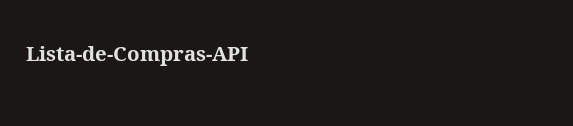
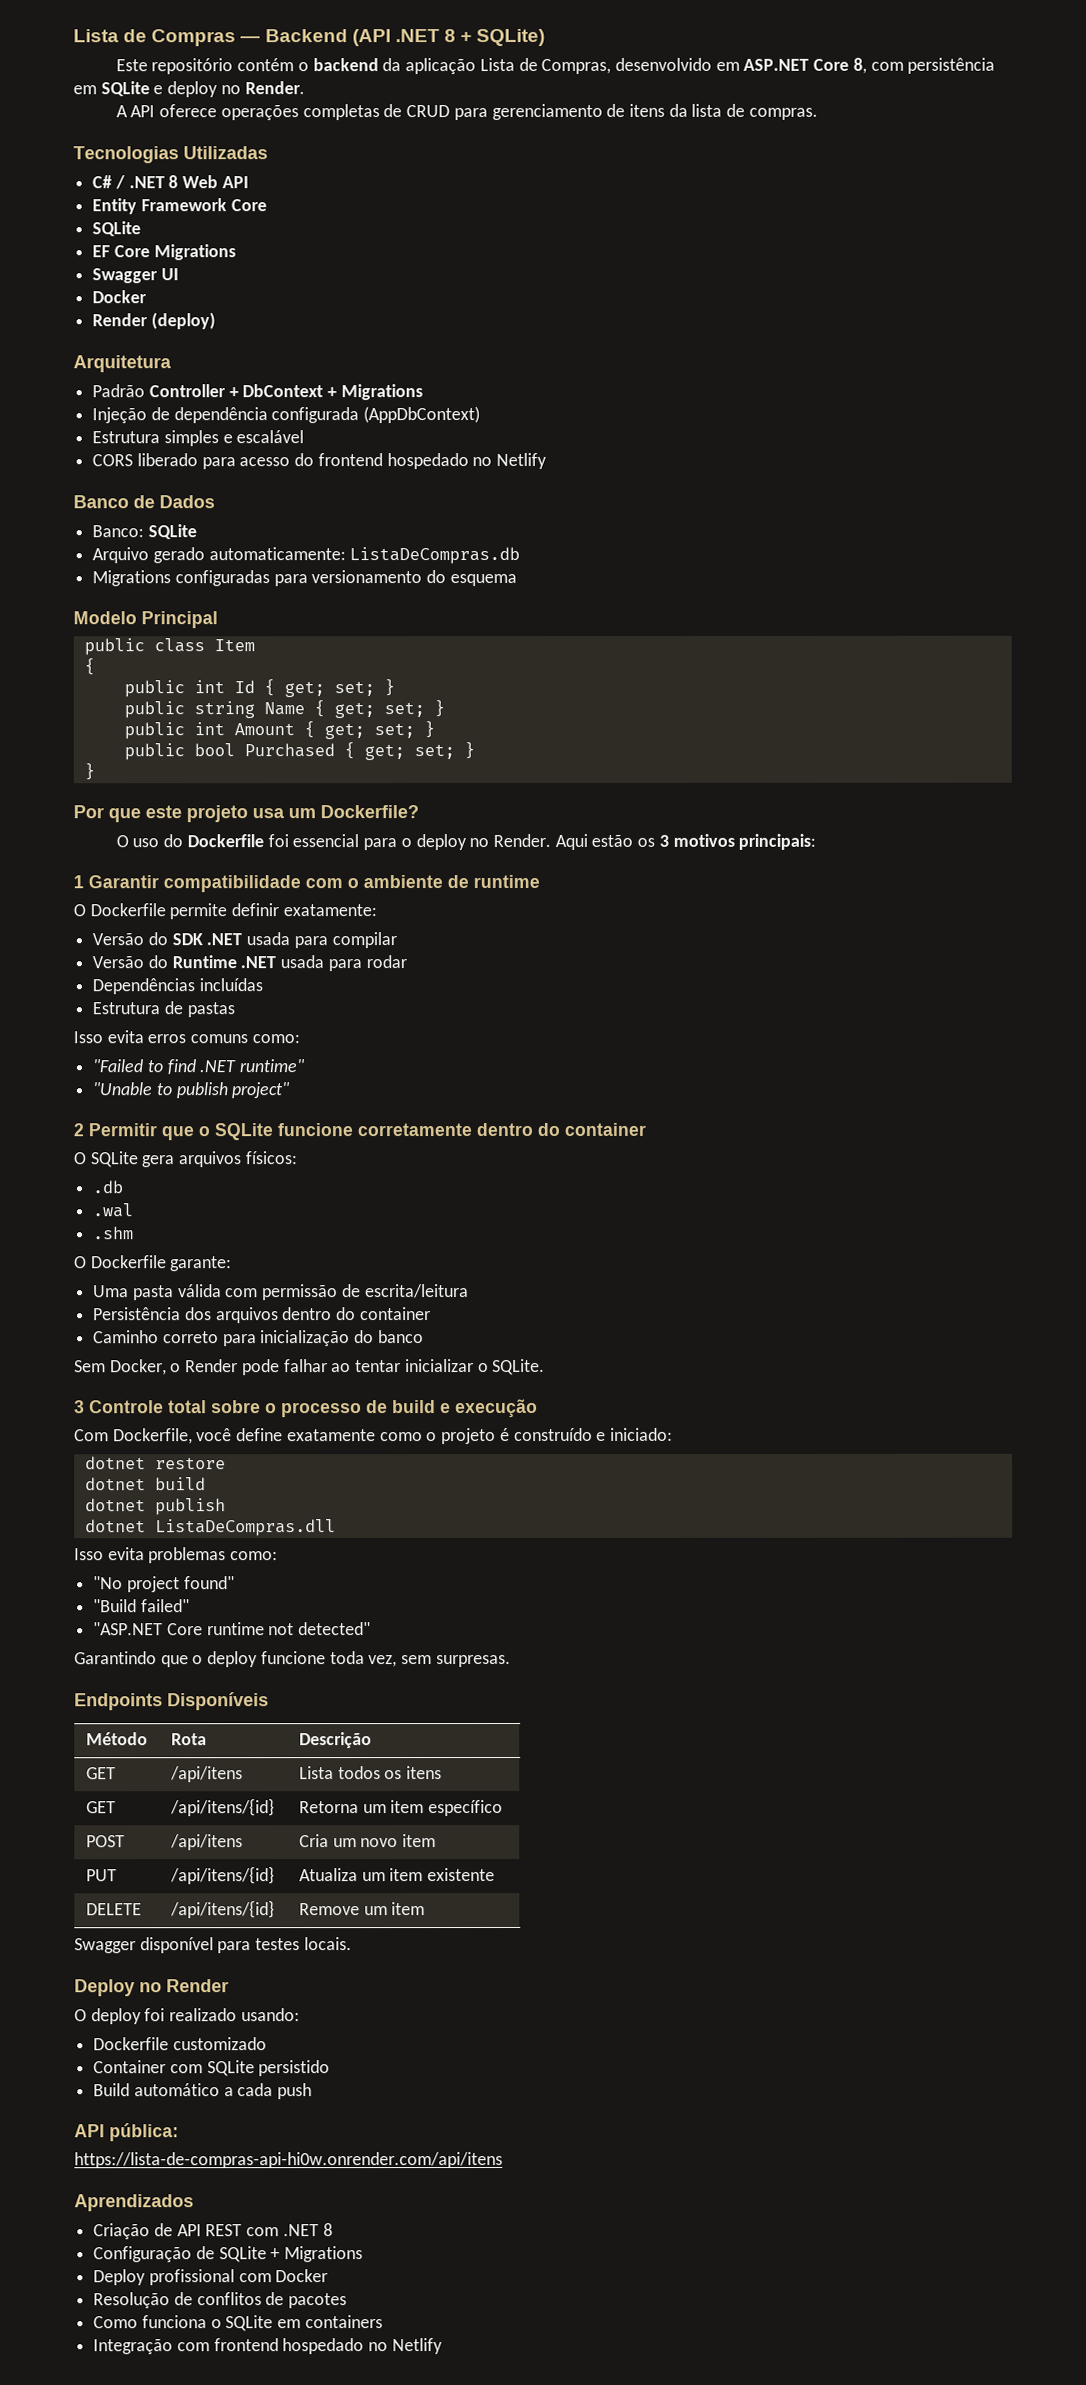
[26,46,248,66] Lista-de-Compras-API -> [73,28,546,47] [115,57,996,75] [73,81,305,98] [115,103,818,121] [73,146,268,164] [92,175,249,190] [92,198,267,215] [92,221,142,237] [92,244,236,261] [92,268,179,284] [92,290,148,304] [92,312,216,330] [73,355,172,373] [92,384,423,401] [92,406,481,424] [92,430,305,447] [92,452,548,470] [73,495,215,509] [92,524,197,540] [92,547,521,565] [92,570,517,587] [73,611,218,629] [83,638,255,656] [83,658,95,676] [123,679,395,698] [123,700,445,719] [123,721,435,740] [123,742,475,761] [83,763,95,781] [73,805,419,823] [115,833,817,851] [73,875,540,893] [73,903,377,920] [92,932,397,949] [92,955,407,972] [92,978,263,995] [92,1001,235,1018] [73,1030,300,1044] [92,1059,306,1075] [92,1082,291,1099] [73,1122,646,1141] [73,1151,297,1168] [92,1180,125,1194] [93,1203,135,1218] [93,1226,135,1240] [74,1255,233,1272] [93,1284,469,1301] [93,1307,431,1324] [93,1330,424,1347] [74,1358,546,1376] [74,1399,538,1419] [74,1427,673,1445] [84,1456,226,1470] [84,1477,206,1491] [84,1498,226,1516] [84,1519,336,1537] [74,1547,279,1564] [93,1576,235,1593] [93,1599,190,1613] [93,1622,372,1636] [74,1651,511,1668] [74,1692,269,1711] [85,1732,148,1746] [170,1733,207,1746] [298,1732,372,1749] [85,1767,116,1780] [169,1766,243,1783] [298,1766,442,1780] [85,1801,116,1814] [169,1798,275,1817] [298,1800,503,1817] [85,1835,125,1848] [169,1834,243,1851] [298,1834,436,1848] [85,1869,117,1882] [169,1866,275,1885] [298,1868,495,1882] [85,1903,142,1916] [169,1900,275,1919] [298,1902,426,1916] [74,1937,352,1954] [74,1979,229,1997] [74,2008,300,2025] [93,2037,267,2051] [93,2060,331,2077] [93,2083,313,2100] [74,2123,179,2142] [74,2152,503,2169] [74,2194,194,2212] [93,2223,333,2240] [93,2246,364,2263] [93,2269,329,2286] [93,2292,348,2309] [93,2315,383,2332] [93,2338,443,2355] Lista de Compras — Backend (API .NET 8 + SQLite) // Este repositório contém o backend da aplicação Lista de Compras, desenvolvido em ASP.NET Core 8, com persistência em SQLite e deploy no Render. // A API oferece operações completas de CRUD para gerenciamento de itens da lista de compras. // Tecnologias Utilizadas // C# / .NET 8 Web API // Entity Framework Core // SQLite // EF Core Migrations // Swagger UI // Docker // Render (deploy) // Arquitetura // Padrão Controller + DbContext + Migrations // Injeção de dependência configurada (AppDbContext) // Estrutura simples e escalável // CORS liberado para acesso do frontend hospedado no Netlify // Banco de Dados // Banco: SQLite // Arquivo gerado automaticamente: ListaDeCompras.db // Migrations configuradas para versionamento do esquema // Modelo Principal // public class Item // { // public int Id { get; set; } // public string Name { get; set; } // public int Amount { get; set; } // public bool Purchased { get; set; } // } // Por que este projeto usa um Dockerfile? // O uso do Dockerfile foi essencial para o deploy no Render. Aqui estão os 3 motivos principais: // 1 Garantir compatibilidade com o ambiente de runtime // O Dockerfile permite definir exatamente: // Versão do SDK .NET usada para compilar // Versão do Runtime .NET usada para rodar // Dependências incluídas // Estrutura de pastas // Isso evita erros comuns como: // "Failed to find .NET runtime" // "Unable to publish project" // 2 Permitir que o SQLite funcione corretamente dentro do container // O SQLite gera arquivos físicos: // .db // .wal // .shm // O Dockerfile garante: // Uma pasta válida com permissão de escrita/leitura // Persistência dos arquivos dentro do container // Caminho correto para inicialização do banco // Sem Docker, o Render pode falhar ao tentar inicializar o SQLite. // 3 Controle total sobre o processo de build e execução // Com Dockerfile, você define exatamente como o projeto é construído e iniciado: // dotnet restore // dotnet build // dotnet publish // dotnet ListaDeCompras.dll // Isso evita problemas como: // "No project found" // "Build failed" // "ASP.NET Core runtime not detected" // Garantindo que o deploy funcione toda vez, sem surpresas. // Endpoints Disponíveis // Método | Rota | Descrição // GET | /api/itens | Lista todos os itens // GET | /api/itens/{id} | Retorna um item específico // POST | /api/itens | Cria um novo item // PUT | /api/itens/{id} | Atualiza um item existente // DELETE | /api/itens/{id} | Remove um item // Swagger disponível para testes locais. // Deploy no Render // O deploy foi realizado usando: // Dockerfile customizado // Container com SQLite persistido // Build automático a cada push // API pública: // https://lista-de-compras-api-hi0w.onrender.com/api/itens // Aprendizados // Criação de API REST com .NET 8 // Configuração de SQLite + Migrations // Deploy profissional com Docker // Resolução de conflitos de pacotes // Como funciona o SQLite em containers // Integração com frontend hospedado no Netlify

